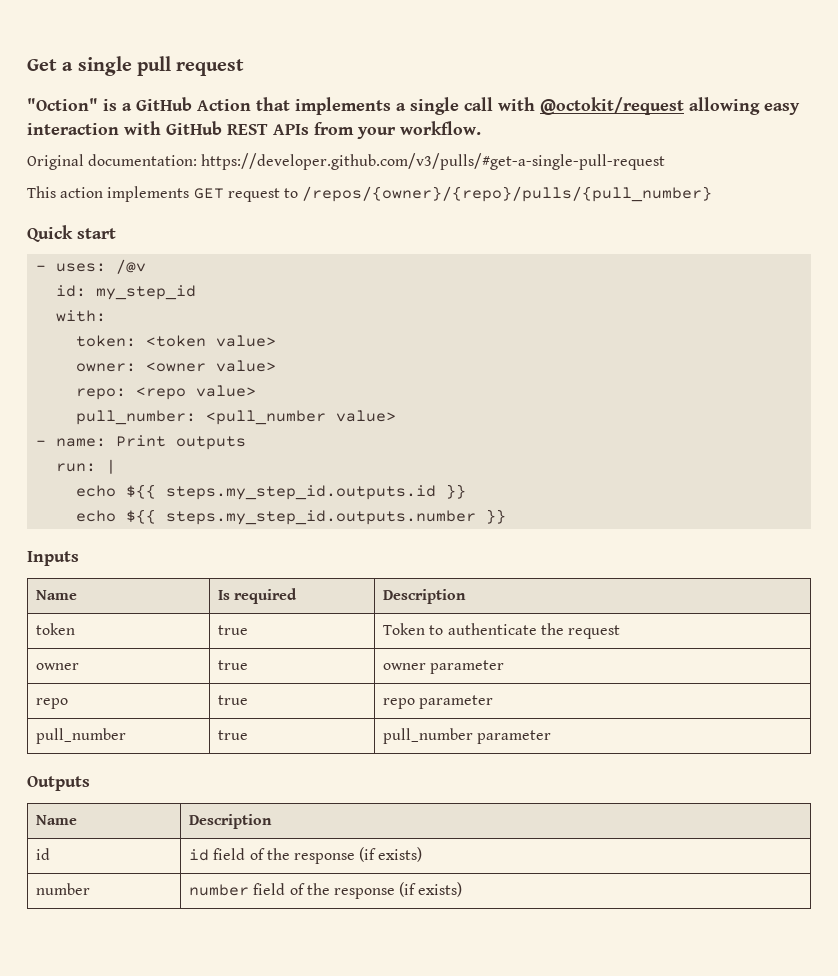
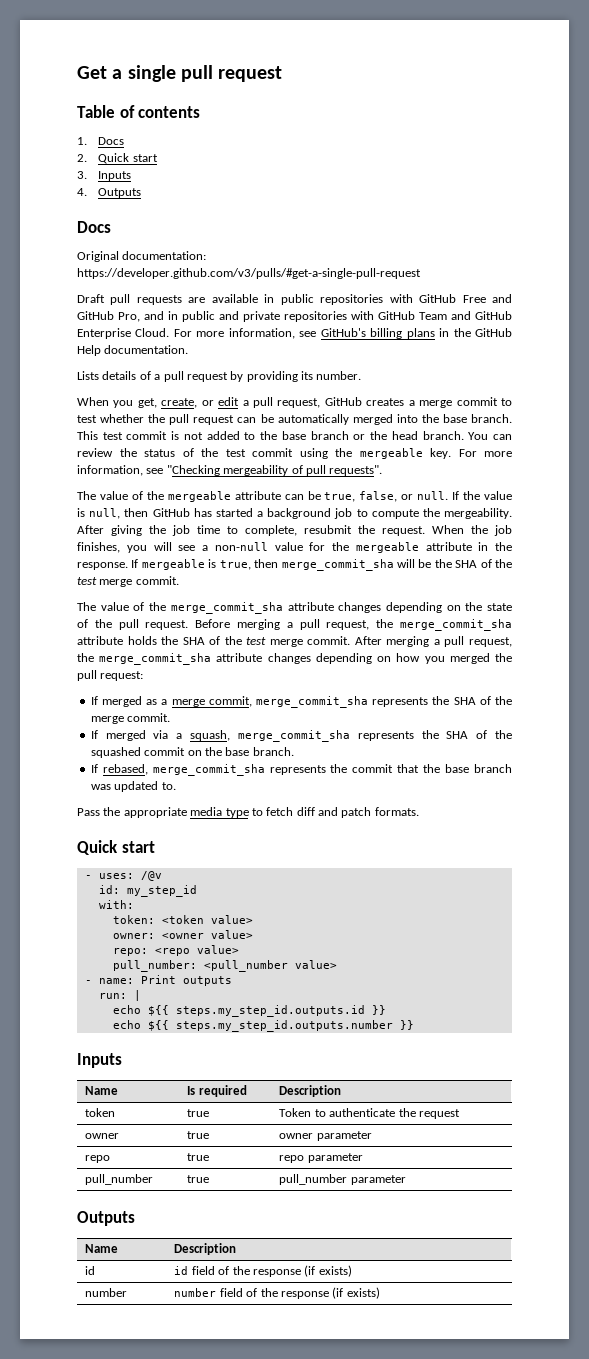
[27,97,800,115] [27,121,481,139] [27,153,666,170] [27,186,713,202] "Oction" is a GitHub Action that implements a single call with @octokit/request allowing easy interaction with GitHub REST APIs from your workflow. // Original documentation: https://developer.github.com/v3/pulls/#get-a-single-pull-request // This action implements GET request to /repos/{owner}/{repo}/pulls/{pull_number} -> [77,105,201,118] [77,137,125,145] [77,153,158,164] [77,171,132,181] [77,188,142,198] [77,221,111,233] [77,251,207,262] [77,268,421,279] [77,294,512,305] [77,311,512,322] [77,328,512,339] [77,345,189,356] [77,371,362,382] [77,397,512,408] [77,414,512,425] [77,431,512,440] [77,448,512,459] [77,465,383,476] [77,491,512,502] [77,508,512,519] [77,525,512,536] [77,542,512,553] [77,559,513,571] [77,576,179,587] [77,602,512,614] [77,619,512,631] [77,636,513,647] [77,653,512,665] [77,670,144,681] [90,696,512,708] [90,713,171,724] [90,730,512,742] [90,747,294,758] [90,764,512,776] [90,781,176,792] [77,807,419,818] Table of contents // 1. Docs // 2. Quick start // 3. Inputs // 4. Outputs // Docs // Original documentation: https://developer.github.com/v3/pulls/#get-a-single-pull-request // Draft pull requests are available in public repositories with GitHub Free and GitHub Pro, and in public and private repositories with GitHub Team and GitHub Enterprise Cloud. For more information, see GitHub's billing plans in the GitHub Help documentation. // Lists details of a pull request by providing its number. // When you get, create, or edit a pull request, GitHub creates a merge commit to test whether the pull request can be automatically merged into the base branch. This test commit is not added to the base branch or the head branch. You can review the status of the test commit using the mergeable key. For more information, see "Checking mergeability of pull requests". // The value of the mergeable attribute can be true, false, or null. If the value is null, then GitHub has started a background job to compute the mergeability. After giving the job time to complete, resubmit the request. When the job finishes, you will see a non-null value for the mergeable attribute in the response. If mergeable is true, then merge_commit_sha will be the SHA of the test merge commit. // The value of the merge_commit_sha attribute changes depending on the state of the pull request. Before merging a pull request, the merge_commit_sha attribute holds the SHA of the test merge commit. After merging a pull request, the merge_commit_sha attribute changes depending on how you merged the pull request: // If merged as a merge commit, merge_commit_sha represents the SHA of the merge commit. // If merged via a squash, merge_commit_sha represents the SHA of the squashed commit on the base branch. // If rebased, merge_commit_sha represents the commit that the base branch was updated to. // Pass the appropriate media type to fetch diff and patch formats.

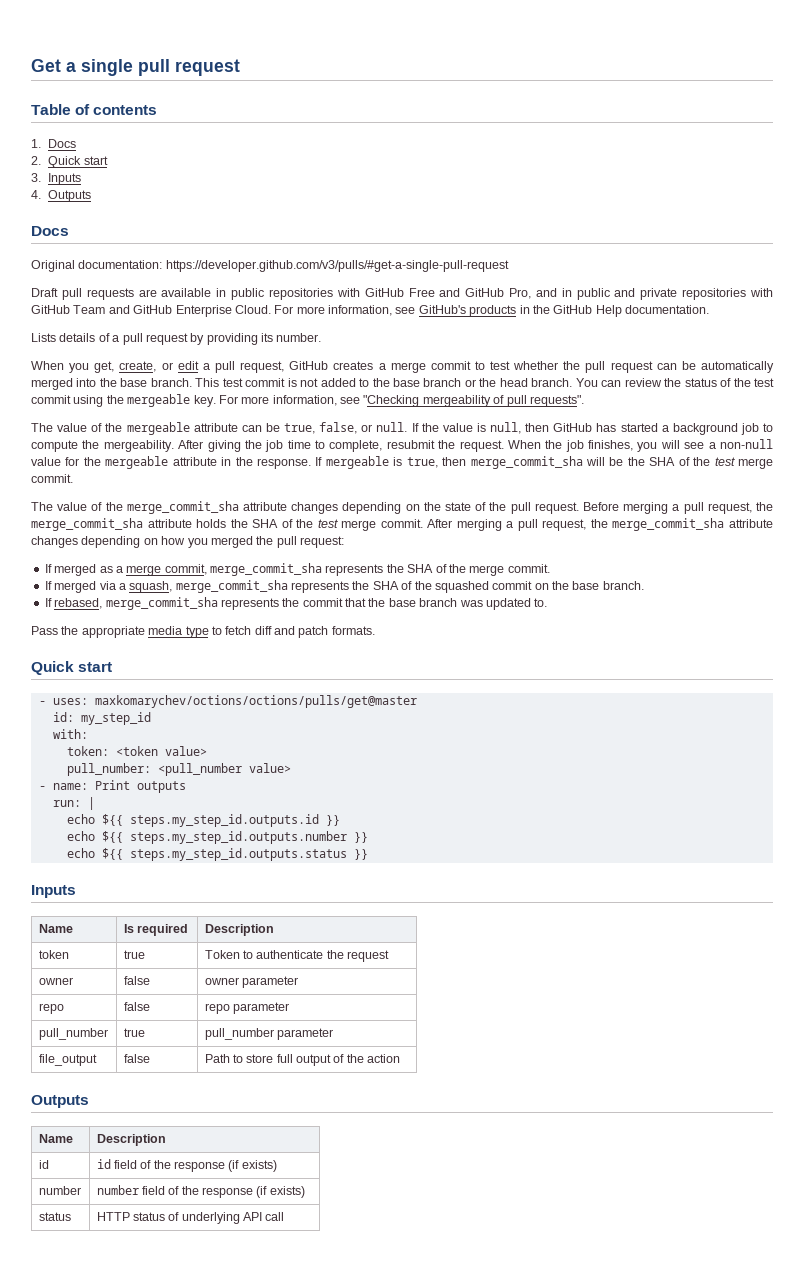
[370,328,435,339] billing plans -> [469,305,517,317] products
[140,871,162,881] /@v -> [94,695,417,708] maxkomarychev/octions/octions/pulls/get@master
[112,930,253,939] [112,945,239,956] // owner: <owner value> // repo: <repo value> -> (207, 751) none
(414, 1025) none -> [66,848,368,861] // echo ${{ steps.my_step_id.outputs.status }}
[187,1131,210,1139] true -> [123,976,150,985] false
[187,1153,210,1161] true -> [123,1002,150,1011] false
(406, 1180) none -> [38,1054,97,1066] [123,1054,150,1063] [204,1054,401,1066] // file_output | false | Path to store full output of the action
(380, 1293) none -> [38,1212,71,1221] [96,1212,285,1224] // status | HTTP status of underlying API call

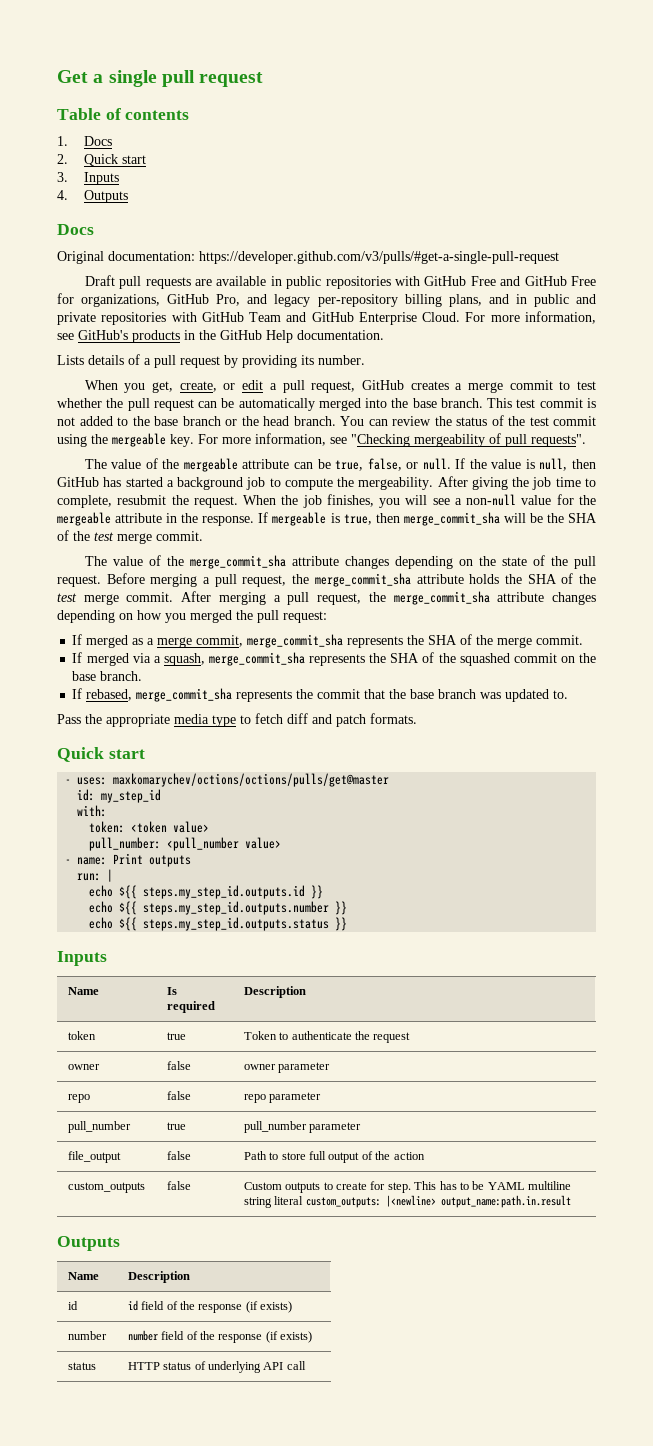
[509,288,532,299] Pro, -> [571,276,596,286] [57,293,482,307] Free for organizations, GitHub Pro, and legacy per-repository billing plans,
(401, 1058) none -> [67,1182,145,1193] [166,1181,191,1190] [243,1181,572,1193] [243,1195,571,1208] // custom_outputs | false | Custom outputs to create for step. This has to be YAML multiline string literal custom_outputs: |<newline> output_name:path.in.result

